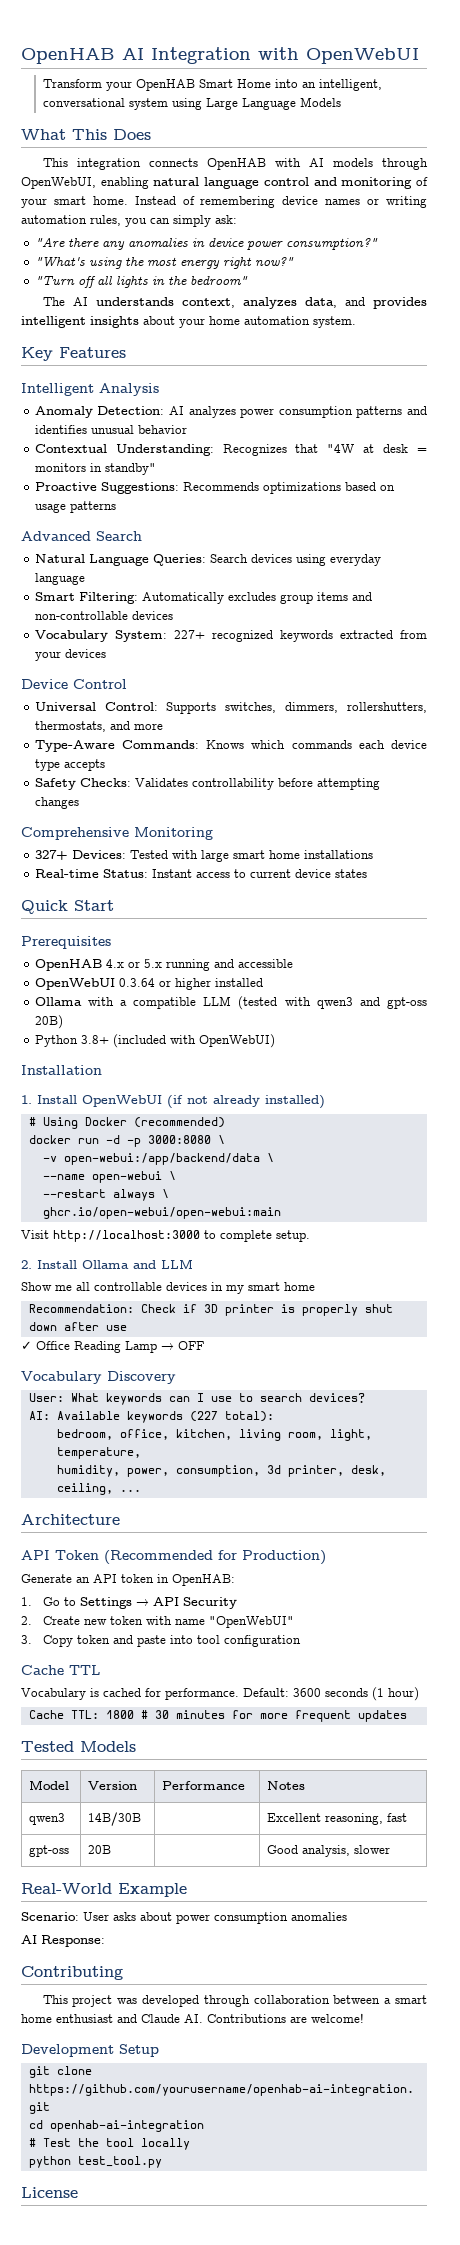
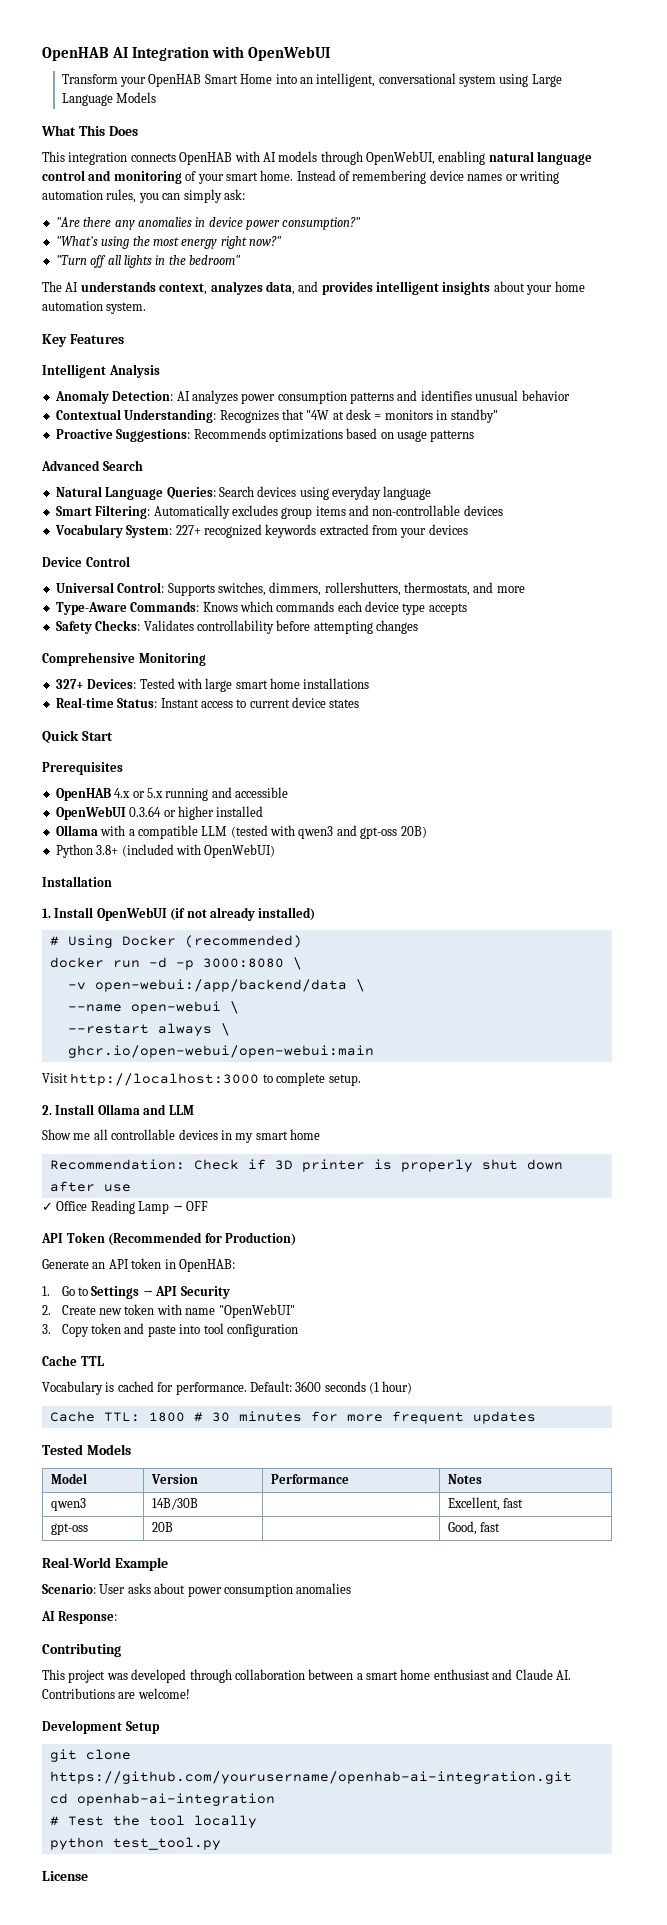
[21,1371,176,1384] [28,1393,365,1405] [28,1411,274,1423] [56,1429,372,1441] [56,1447,141,1459] [56,1465,386,1477] [56,1483,141,1495] [21,1514,120,1525] // Vocabulary Discovery // User: What keywords can I use to search devices? // AI: Available keywords (227 total): // bedroom, office, kitchen, living room, light, temperature, // humidity, power, consumption, 3d printer, desk, ceiling, ... // Architecture -> (208, 1206) none
[266,1813,383,1825] Excellent reasoning, -> [447,1497,500,1511] Excellent,
[266,1845,390,1857] Good analysis, slower -> [447,1521,501,1535] Good, fast

